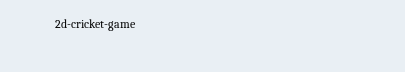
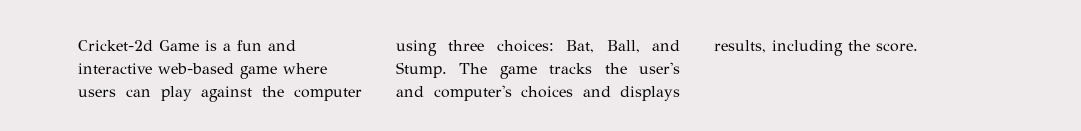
[55,19,136,31] 2d-cricket-game -> [78,40,296,51] [78,63,327,79] [78,86,362,102] [396,40,680,56] [396,62,680,79] [396,85,680,101] [714,40,918,56] Cricket-2d Game is a fun and interactive web-based game where users can play against the computer using three choices: Bat, Ball, and Stump. The game tracks the user's and computer's choices and displays results, including the score.

